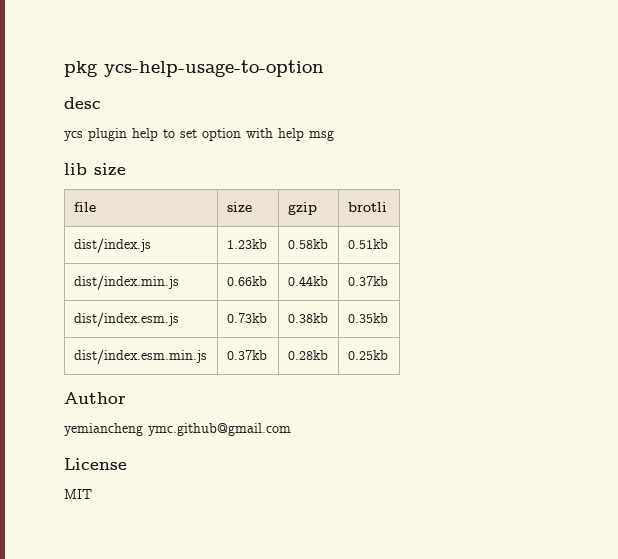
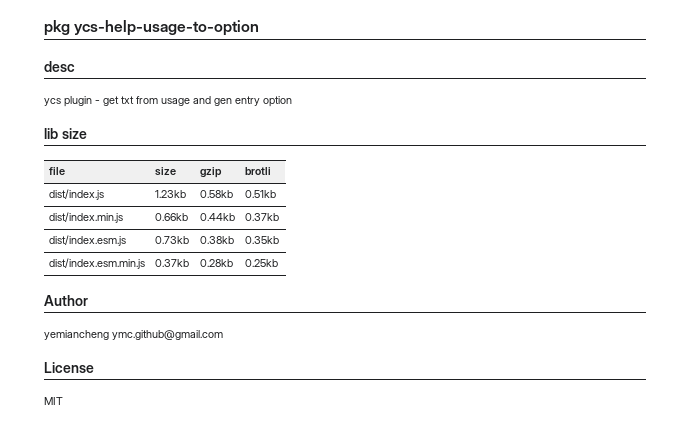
[132,128,334,141] help to set option with help msg -> [95,96,292,107] - get txt from usage and gen entry option

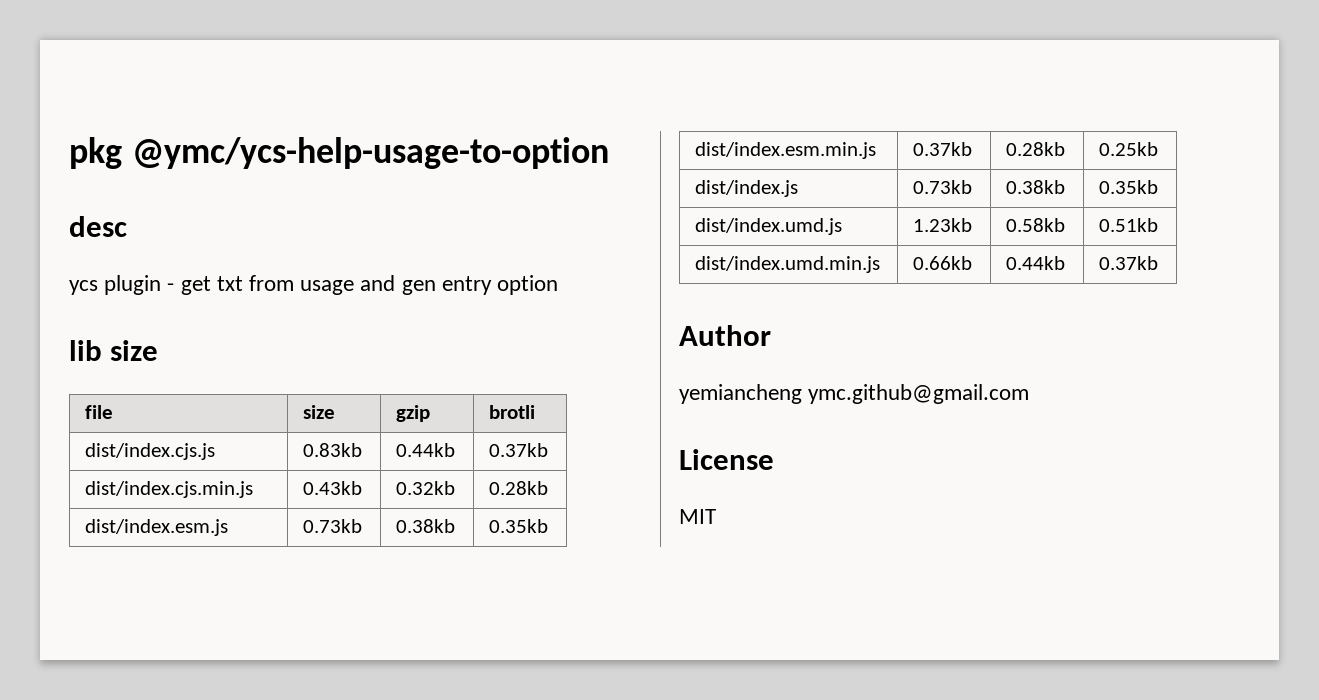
[74,20,260,36] ycs-help-usage-to-option -> [131,137,609,169] @ymc/ycs-help-usage-to-option
[48,189,104,200] [154,190,186,198] [199,190,233,198] [244,190,276,198] [48,212,123,223] [154,213,188,221] [199,213,235,221] [244,213,279,221] dist/index.js | 1.23kb | 0.58kb | 0.51kb // dist/index.min.js | 0.66kb | 0.44kb | 0.37kb -> [85,443,216,460] [303,443,363,457] [396,443,456,457] [489,443,549,457] [85,481,254,498] [303,481,363,495] [396,481,456,495] [489,481,549,495] dist/index.cjs.js | 0.83kb | 0.44kb | 0.37kb // dist/index.cjs.min.js | 0.43kb | 0.32kb | 0.28kb
(278, 263) none -> [695,180,799,197] [913,180,973,194] [1006,180,1066,194] [1099,180,1159,194] [695,218,843,235] [913,218,973,232] [1006,218,1066,232] [1099,218,1159,232] [695,256,881,273] [913,256,973,270] [1006,256,1066,270] [1099,256,1159,270] // dist/index.js | 0.73kb | 0.38kb | 0.35kb // dist/index.umd.js | 1.23kb | 0.58kb | 0.51kb // dist/index.umd.min.js | 0.66kb | 0.44kb | 0.37kb

